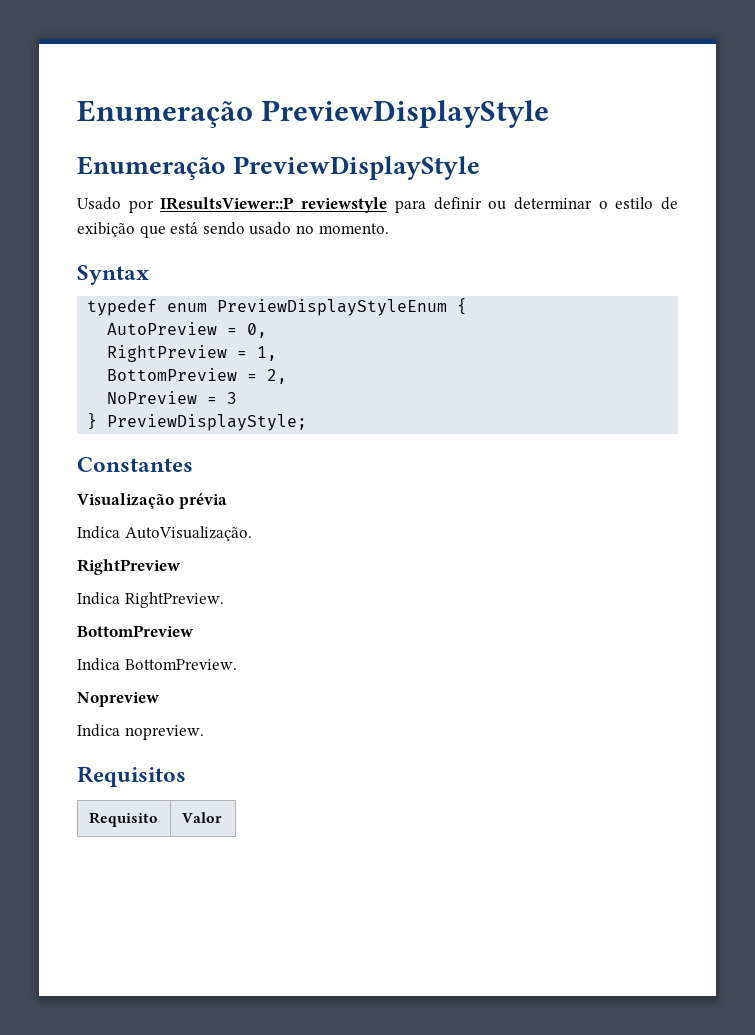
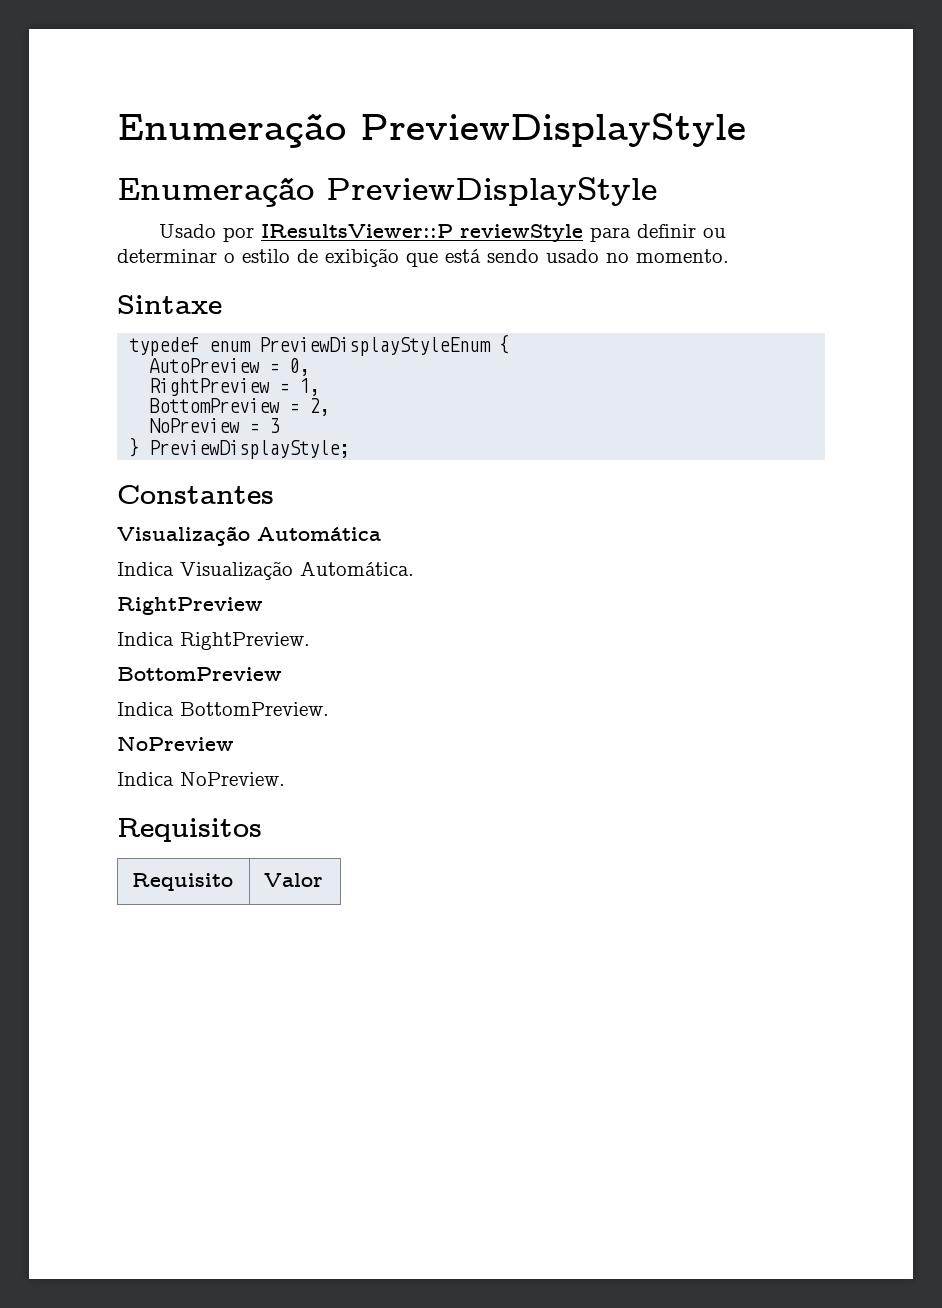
[301,197,388,213] reviewstyle -> [460,224,584,242] reviewStyle
[77,265,149,285] Syntax -> [117,295,222,314] Sintaxe
[178,493,227,509] [77,526,252,541] prévia // Indica AutoVisualização. -> [257,527,381,541] [117,561,414,580] Automática // Indica Visualização Automática.
[77,692,160,707] [77,724,204,740] Nopreview // Indica nopreview. -> [117,736,234,751] [117,772,285,786] NoPreview // Indica NoPreview.

